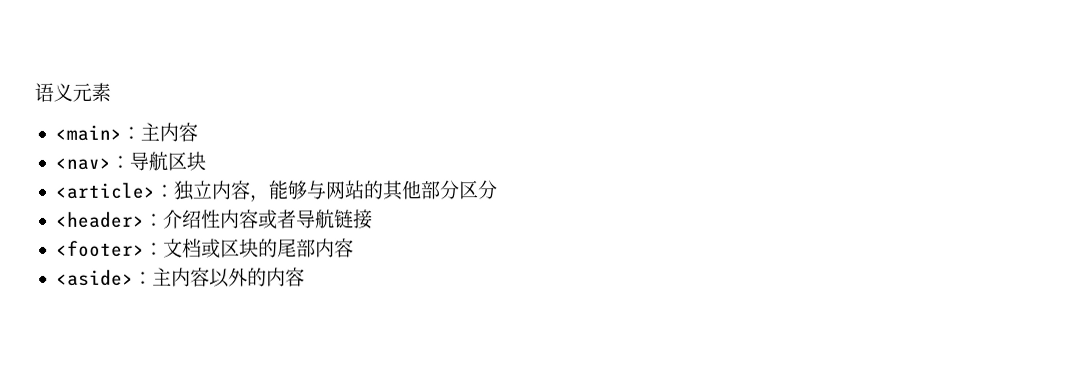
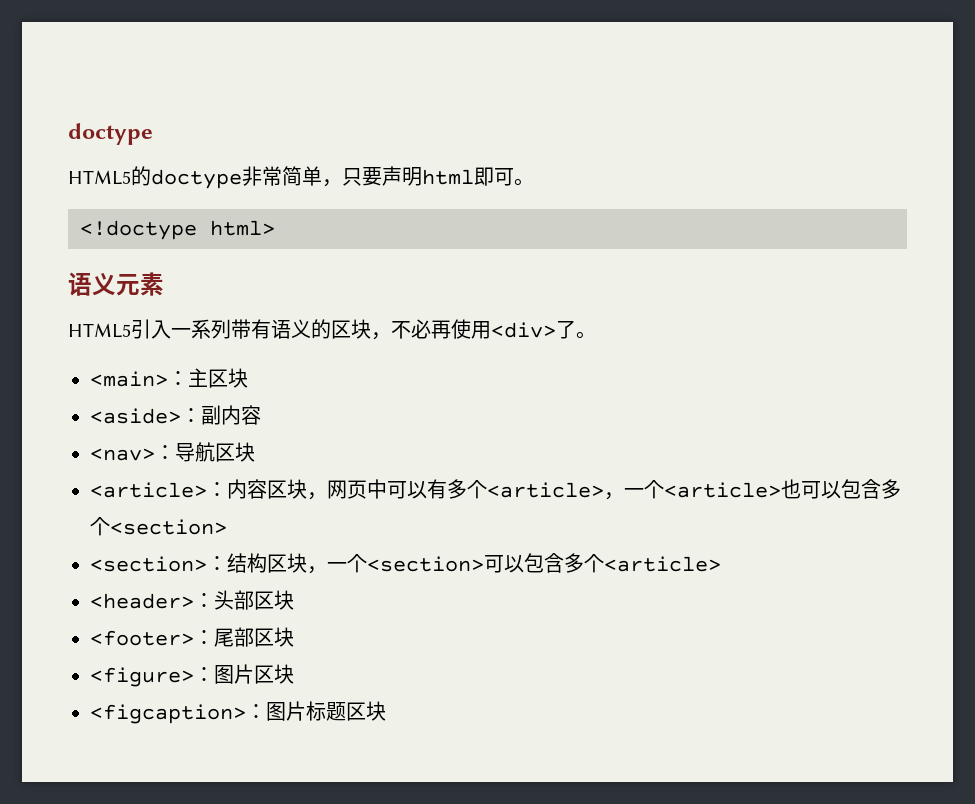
[34,82,111,102] 语义元素 -> [68,123,153,145] [68,166,534,189] [80,220,275,240] [68,272,164,296] [68,319,596,340] doctype // HTML5的doctype非常简单，只要声明html即可。 // <!doctype html> // 语义元素 // HTML5引入一系列带有语义的区块，不必再使用<div>了。
(160, 131) none -> [208,368,248,388] [90,405,221,425] 区块 // <aside>：副
[172,180,498,202] [55,209,373,230] 独立内容，能够与网站的其他部分区分 // <header>：介绍性内容或者导航链接 -> [227,479,901,500] [90,517,227,536] [90,553,721,574] [90,590,294,610] 内容区块，网页中可以有多个<article>，一个<article>也可以包含多个<section> // <section>：结构区块，一个<section>可以包含多个<article> // <header>：头部区块
[162,238,354,259] [55,267,305,288] 文档或区块的尾部内容 // <aside>：主内容以外的内容 -> [214,627,294,647] [90,664,294,687] [90,701,386,724] 尾部区块 // <figure>：图片区块 // <figcaption>：图片标题区块

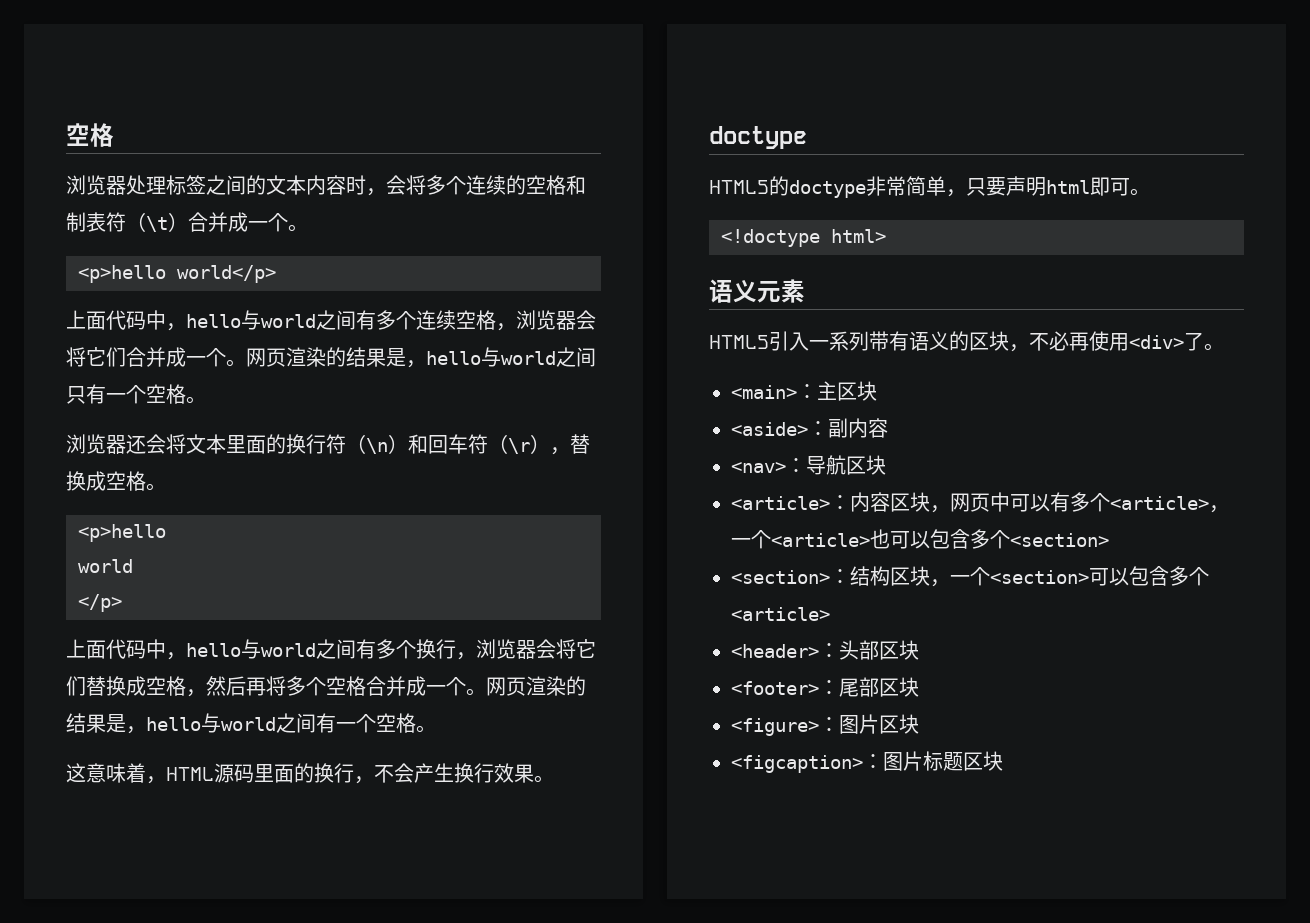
(68, 134) none -> [66,123,114,147] [66,175,586,196] [66,212,308,232] [78,265,276,283] [66,310,596,331] [66,347,596,368] [66,384,206,404] [66,434,590,455] [66,471,166,491] [78,524,166,542] [78,559,133,573] [78,594,122,612] [66,639,596,660] [66,676,586,697] [66,713,436,734] [66,763,554,784] 空格 // 浏览器处理标签之间的文本内容时，会将多个连续的空格和制表符（\t）合并成一个。 // <p>hello world</p> // 上面代码中，hello与world之间有多个连续空格，浏览器会将它们合并成一个。网页渲染的结果是，hello与world之间只有一个空格。 // 浏览器还会将文本里面的换行符（\n）和回车符（\r），替换成空格。 // <p>hello // world // </p> // 上面代码中，hello与world之间有多个换行，浏览器会将它们替换成空格，然后再将多个空格合并成一个。网页渲染的结果是，hello与world之间有一个空格。 // 这意味着，HTML源码里面的换行，不会产生换行效果。 //

